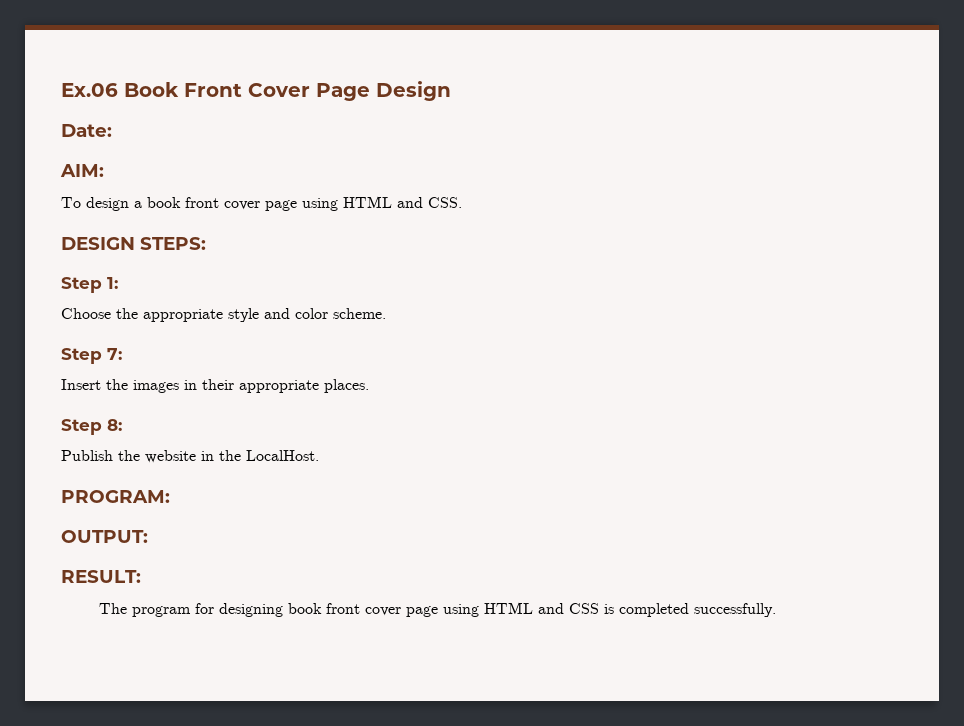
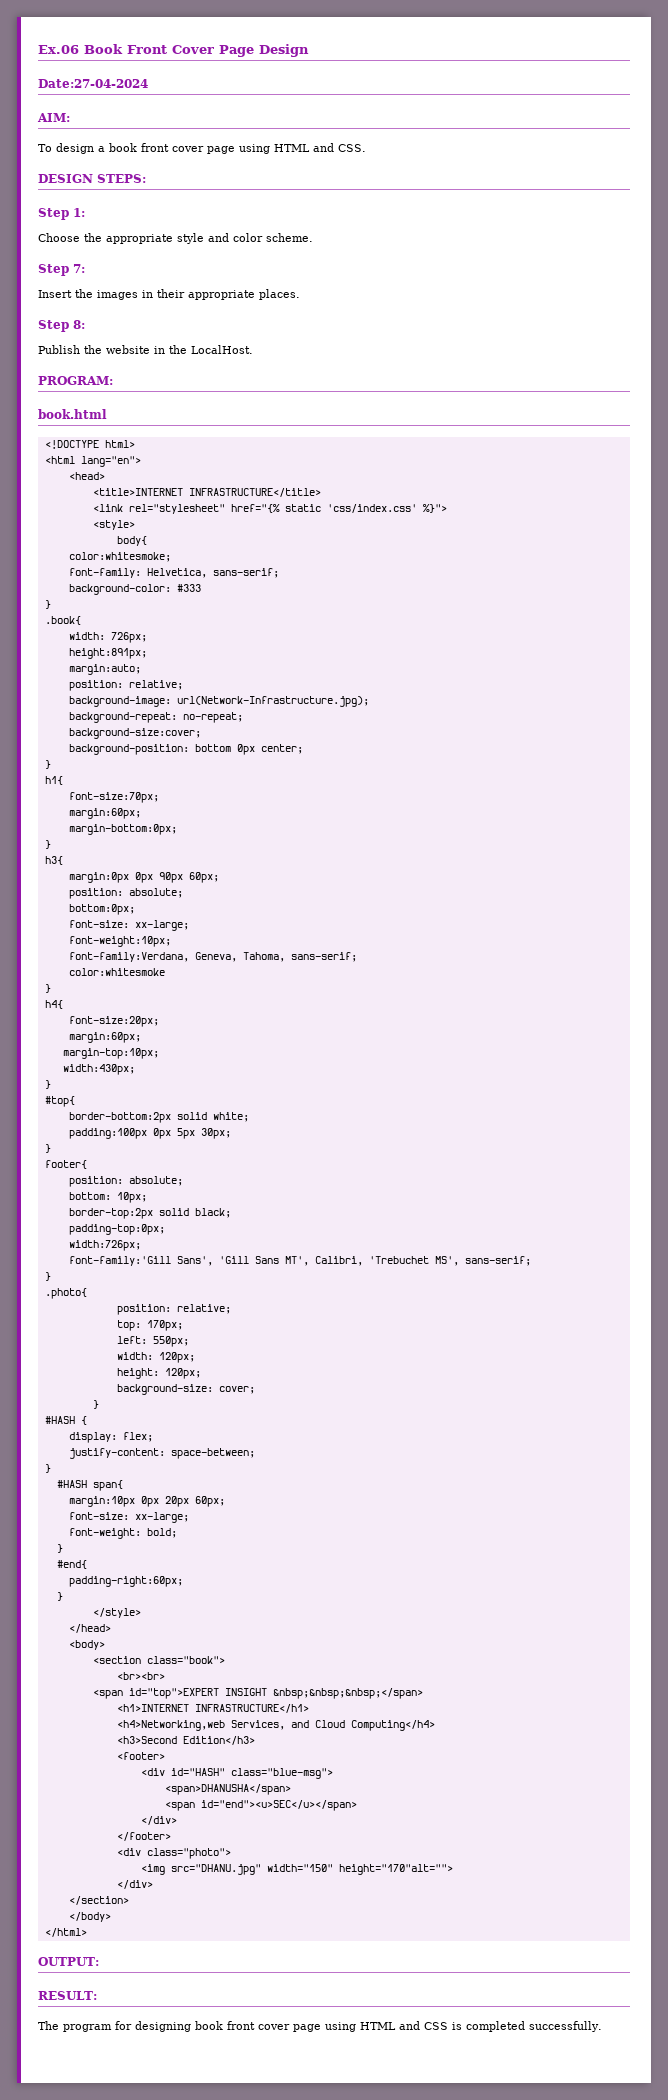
[61,124,112,137] Date: -> [38,79,148,88] Date:27-04-2024
(170, 496) none -> [38,409,107,419] [44,440,135,449] [44,456,141,467] [68,472,105,480] [92,488,321,497] [92,504,447,514] [92,520,135,530] [116,536,147,546] [68,552,171,562] [68,568,279,578] [68,584,201,595] [44,600,51,609] [44,616,81,625] [68,632,147,643] [68,648,147,659] [68,664,141,675] [68,680,183,691] [68,696,369,707] [68,712,243,723] [68,728,201,739] [68,744,303,755] [44,760,51,769] [44,776,63,785] [68,792,159,803] [68,808,141,819] [68,824,177,835] [44,840,51,849] [44,856,63,865] [68,872,219,883] [68,888,183,899] [68,904,135,915] [68,920,189,931] [68,936,171,947] [68,952,357,962] [68,968,165,976] [44,984,51,993] [44,1000,63,1009] [68,1016,159,1027] [68,1032,141,1043] [62,1048,159,1059] [62,1064,135,1075] [44,1080,51,1089] [44,1096,75,1107] [68,1112,249,1123] [68,1128,231,1139] [44,1144,51,1153] [44,1160,87,1169] [68,1176,183,1187] [68,1192,147,1203] [68,1208,231,1219] [68,1224,165,1235] [68,1240,141,1251] [68,1256,531,1266] [44,1272,51,1281] [44,1288,87,1299] [116,1304,231,1315] [116,1320,183,1331] [116,1336,189,1347] [116,1352,195,1363] [116,1368,201,1379] [116,1384,255,1395] [92,1400,99,1409] [44,1416,87,1425] [68,1432,153,1443] [68,1448,255,1459] [44,1464,51,1473] [56,1480,123,1491] [68,1496,225,1507] [68,1512,189,1523] [68,1528,177,1539] [56,1544,63,1553] [56,1560,87,1569] [68,1576,183,1587] [56,1592,63,1601] [92,1608,141,1618] [68,1624,111,1633] [68,1640,105,1650] [92,1656,225,1664] [116,1672,165,1680] [92,1688,423,1699] [116,1704,309,1713] [116,1720,435,1731] [116,1736,255,1745] [116,1752,165,1760] [140,1768,333,1779] [164,1784,291,1795] [164,1800,357,1811] [140,1816,177,1825] [116,1832,171,1841] [116,1848,231,1859] [140,1864,453,1875] [116,1880,153,1889] [68,1896,129,1905] [68,1912,111,1922] [44,1928,87,1937] // book.html // <!DOCTYPE html> // <html lang="en"> // <head> // <title>INTERNET INFRASTRUCTURE</title> // <link rel="stylesheet" href="{% static 'css/index.css' %}"> // <style> // body{ // color:whitesmoke; // font-family: Helvetica, sans-serif; // background-color: #333 // } // .book{ // width: 726px; // height:891px; // margin:auto; // position: relative; // background-image: url(Network-Infrastructure.jpg); // background-repeat: no-repeat; // background-size:cover; // background-position: bottom 0px center; // } // h1{ // font-size:70px; // margin:60px; // margin-bottom:0px; // } // h3{ // margin:0px 0px 90px 60px; // position: absolute; // bottom:0px; // font-size: xx-large; // font-weight:10px; // font-family:Verdana, Geneva, Tahoma, sans-serif; // color:whitesmoke // } // h4{ // font-size:20px; // margin:60px; // margin-top:10px; // width:430px; // } // #top{ // border-bottom:2px solid white; // padding:100px 0px 5px 30px; // } // footer{ // position: absolute; // bottom: 10px; // border-top:2px solid black; // padding-top:0px; // width:726px; // font-family:'Gill Sans', 'Gill Sans MT', Calibri, 'Trebuchet MS', sans-serif; // } // .photo{ // position: relative; // top: 170px; // left: 550px; // width: 120px; // height: 120px; // background-size: cover; // } // #HASH { // display: flex; // justify-content: space-between; // } // #HASH span{ // margin:10px 0px 20px 60px; // font-size: xx-large; // font-weight: bold; // } // #end{ // padding-right:60px; // } // </style> // </head> // <body> // <section class="book"> // <br><br> // <span id="top">EXPERT INSIGHT &nbsp;&nbsp;&nbsp;</span> // <h1>INTERNET INFRASTRUCTURE</h1> // <h4>Networking,web Services, and Cloud Computing</h4> // <h3>Second Edition</h3> // <footer> // <div id="HASH" class="blue-msg"> // <span>DHANUSHA</span> // <span id="end"><u>SEC</u></span> // </div> // </footer> // <div class="photo"> // <img src="DHANU.jpg" width="150" height="170"alt=""> // </div> // </section> // </body> // </html>

